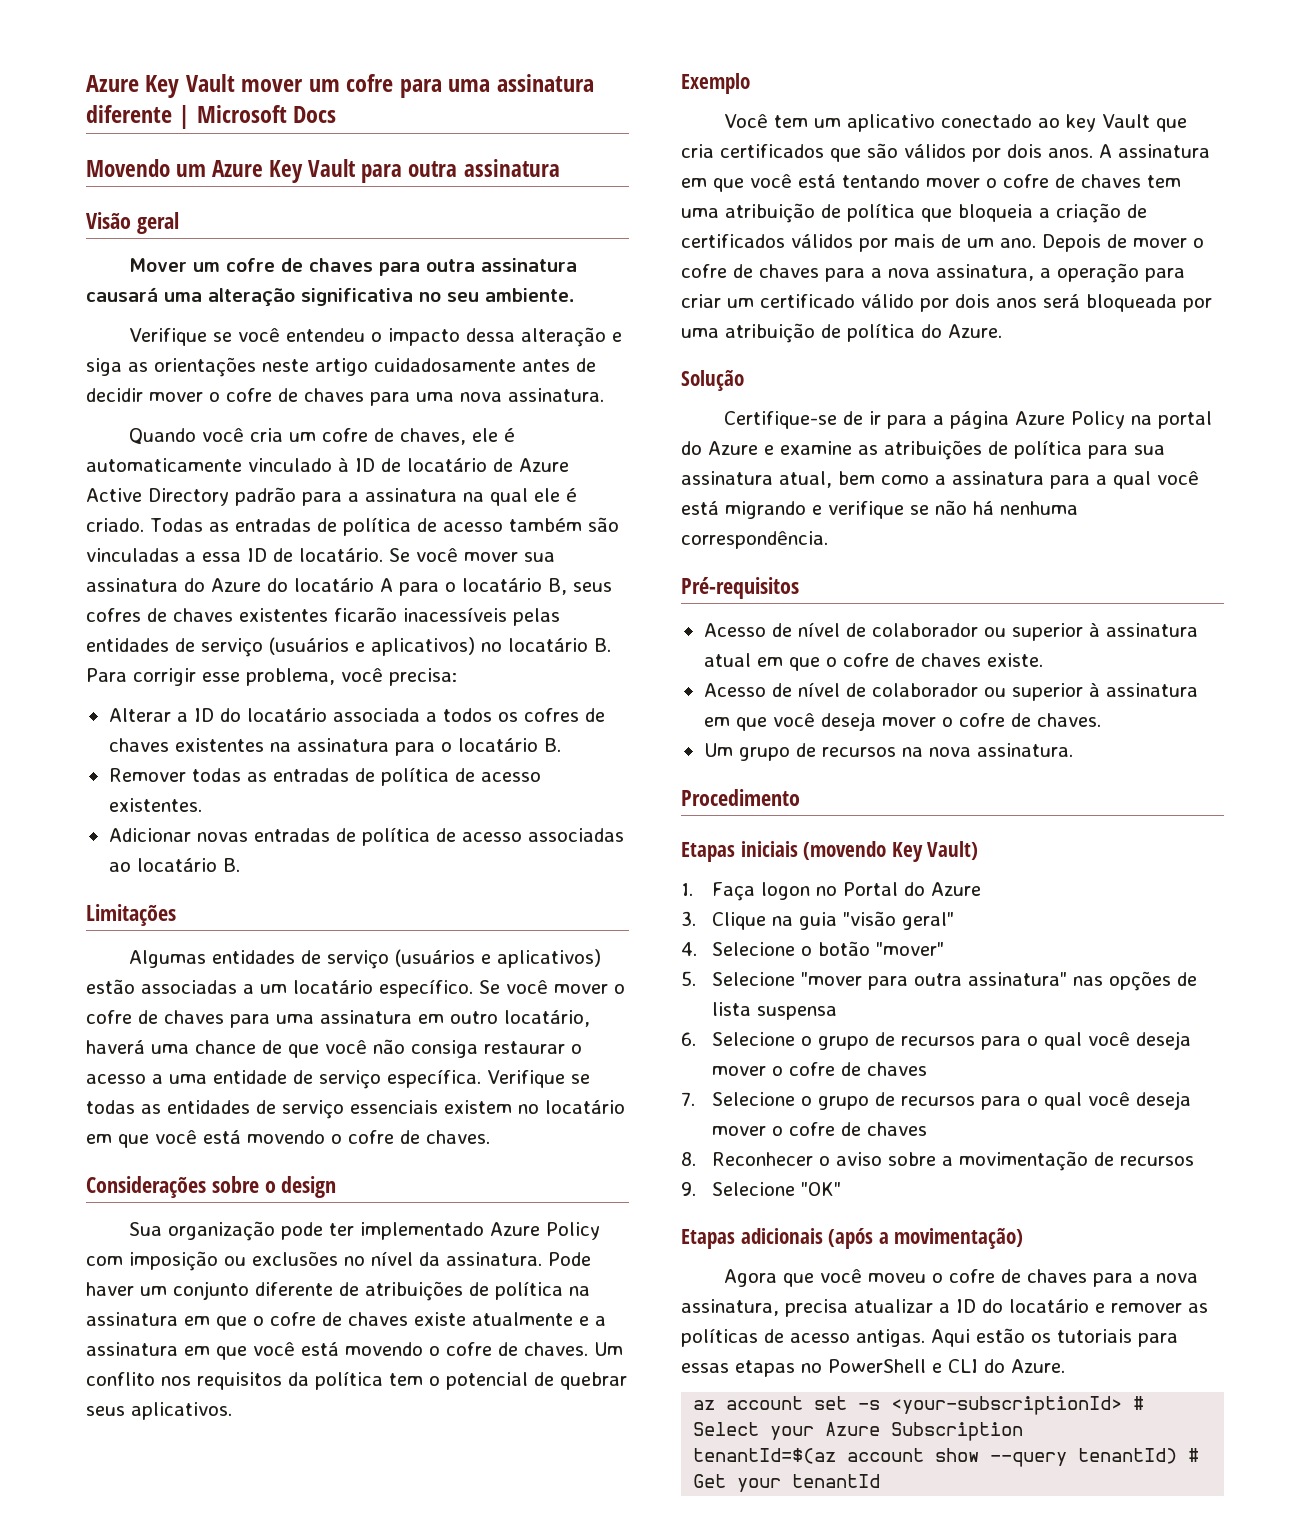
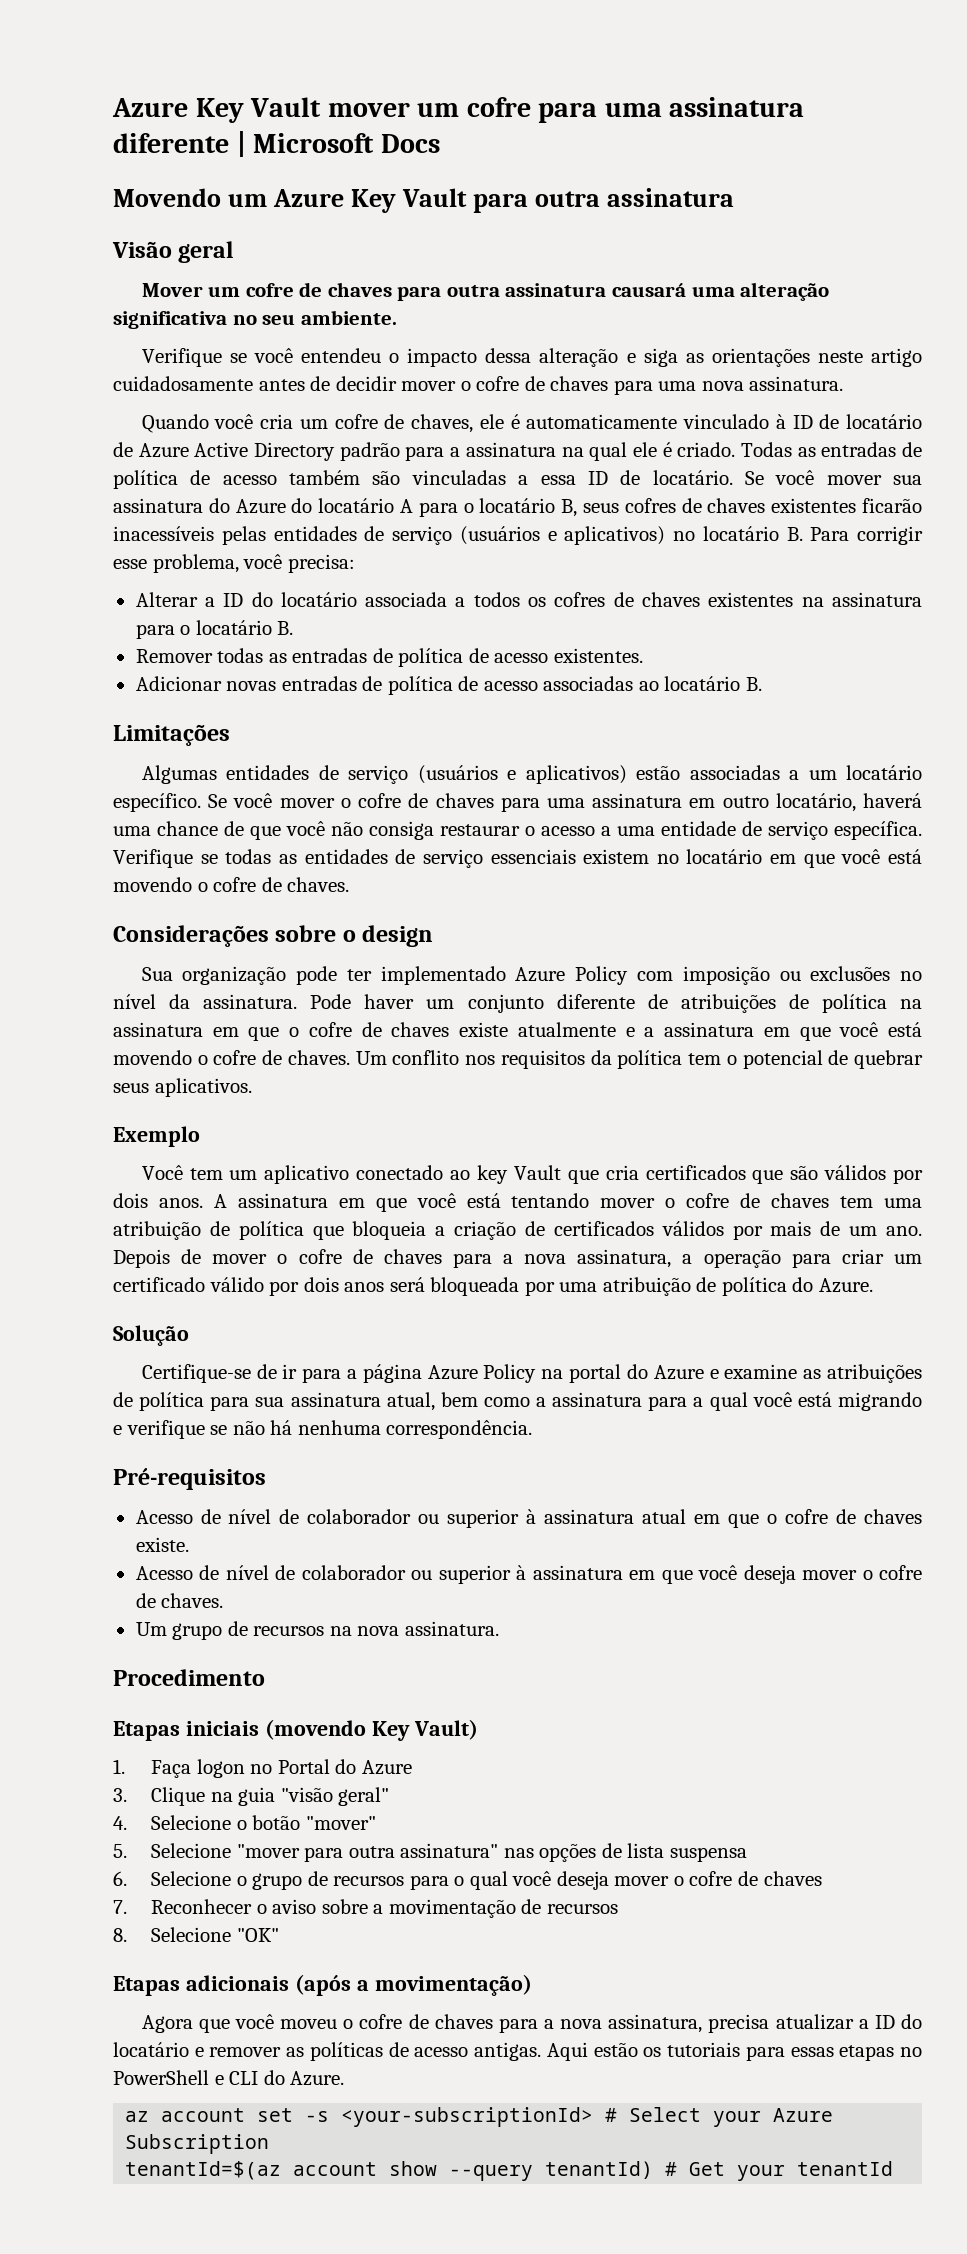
[712,1091,1192,1110] [712,1122,928,1136] [681,1152,696,1166] Selecione o grupo de recursos para o qual você deseja mover o cofre de chaves // 8. -> (127, 1907) none
[681,1182,696,1196] 9. -> [113,1928,127,1942] 8.

